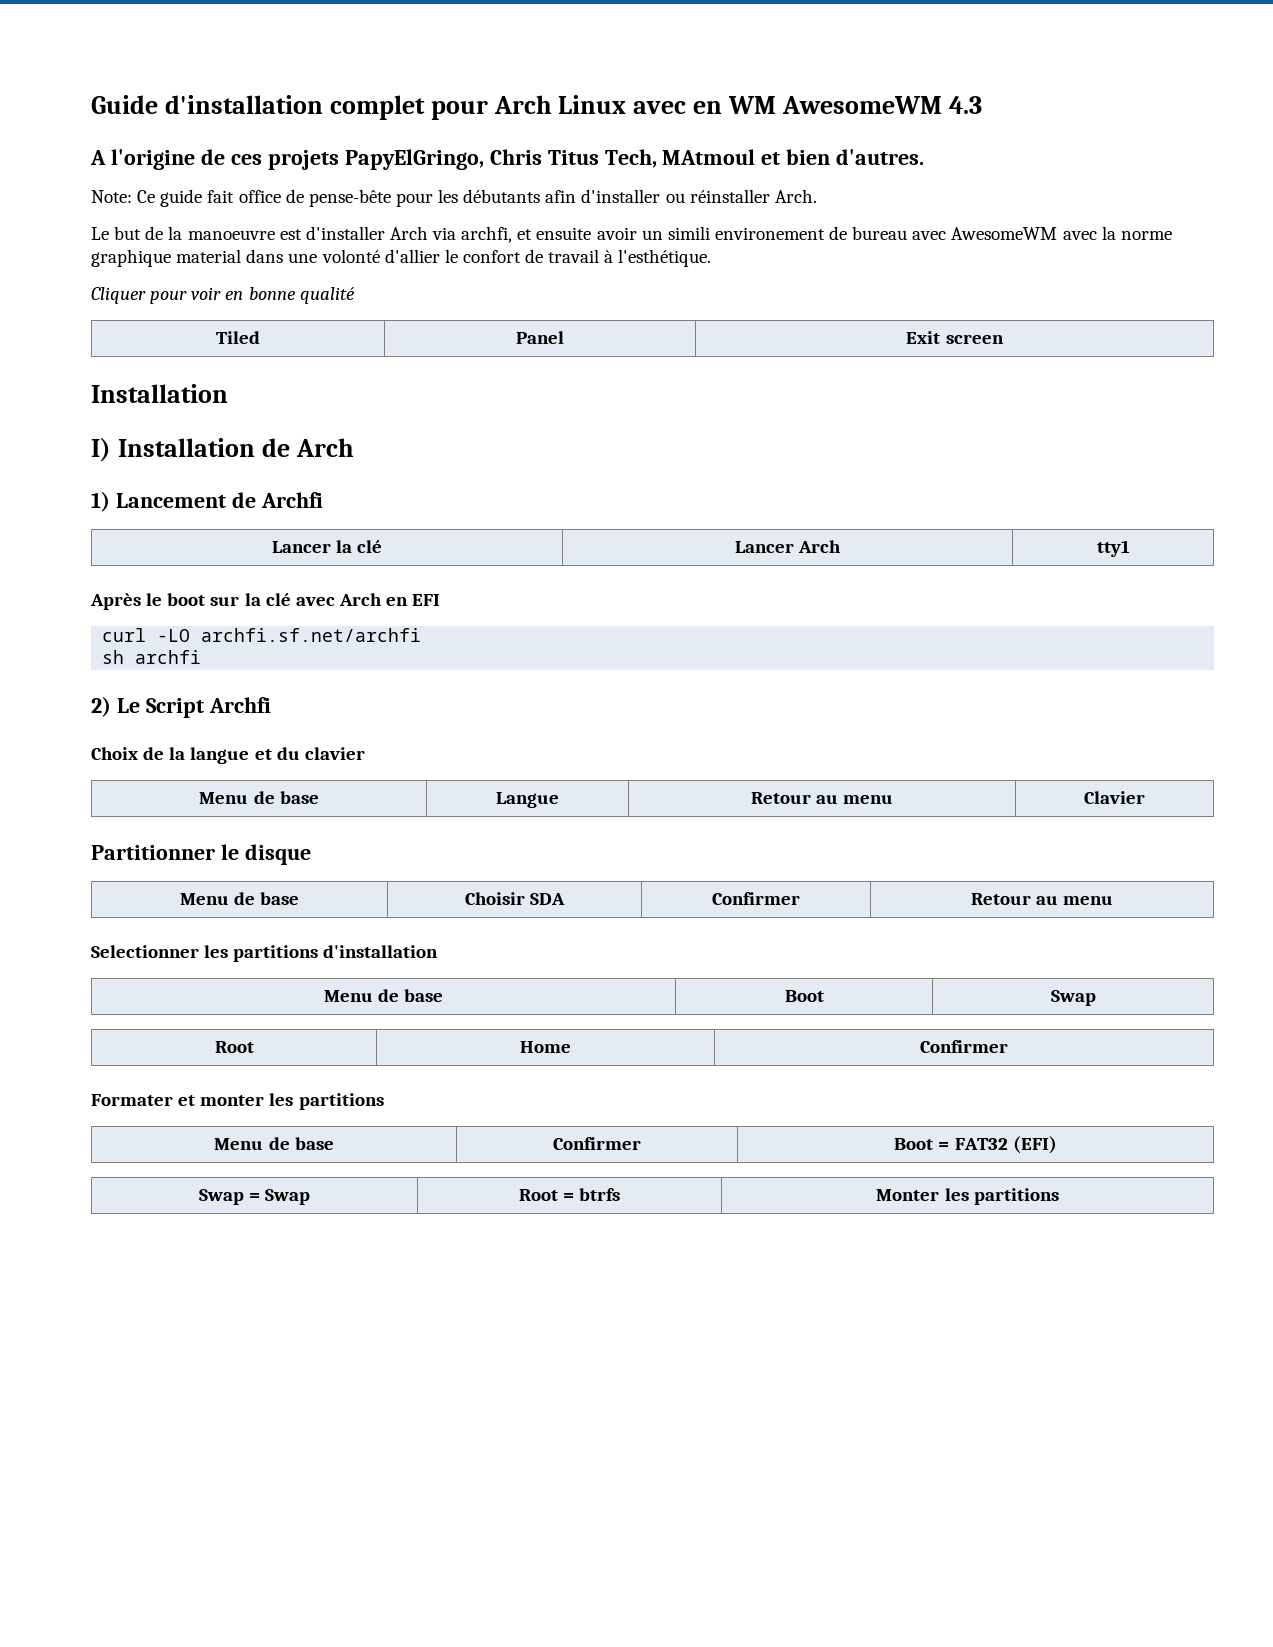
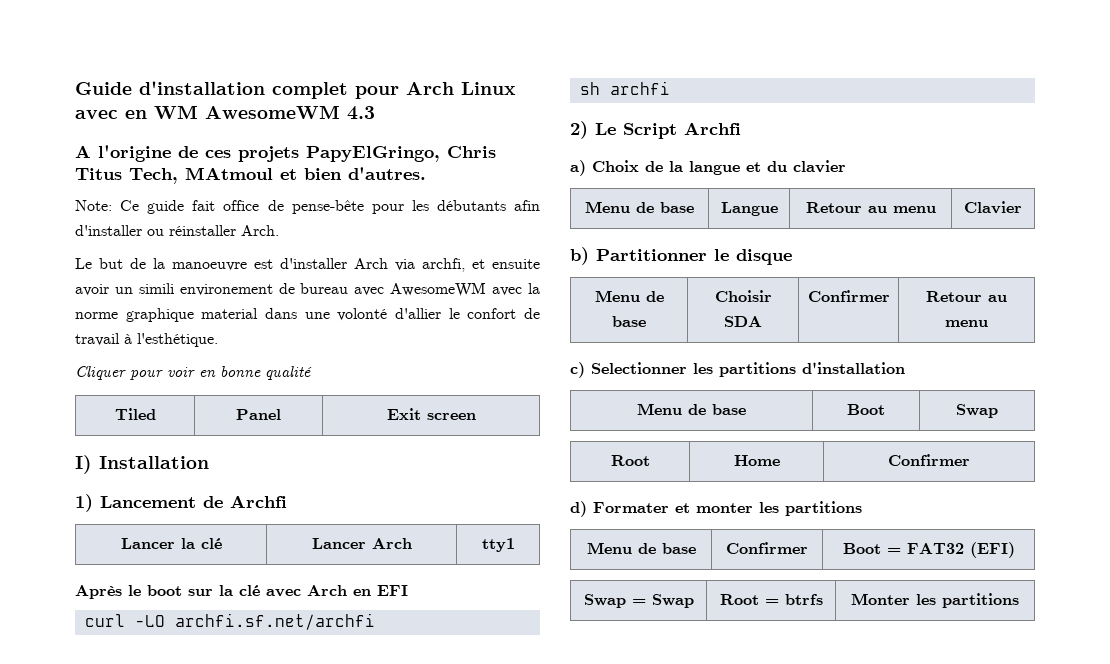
[91,384,228,403] // Installation -> (476, 416) none
[261,438,354,457] de Arch -> (209, 462) none
(271, 705) none -> [570,160,586,176] a)
(1145, 797) none -> [570,247,589,265] b)
(1114, 900) none -> [570,362,585,378] c)
(1008, 1046) none -> [570,501,587,517] d)

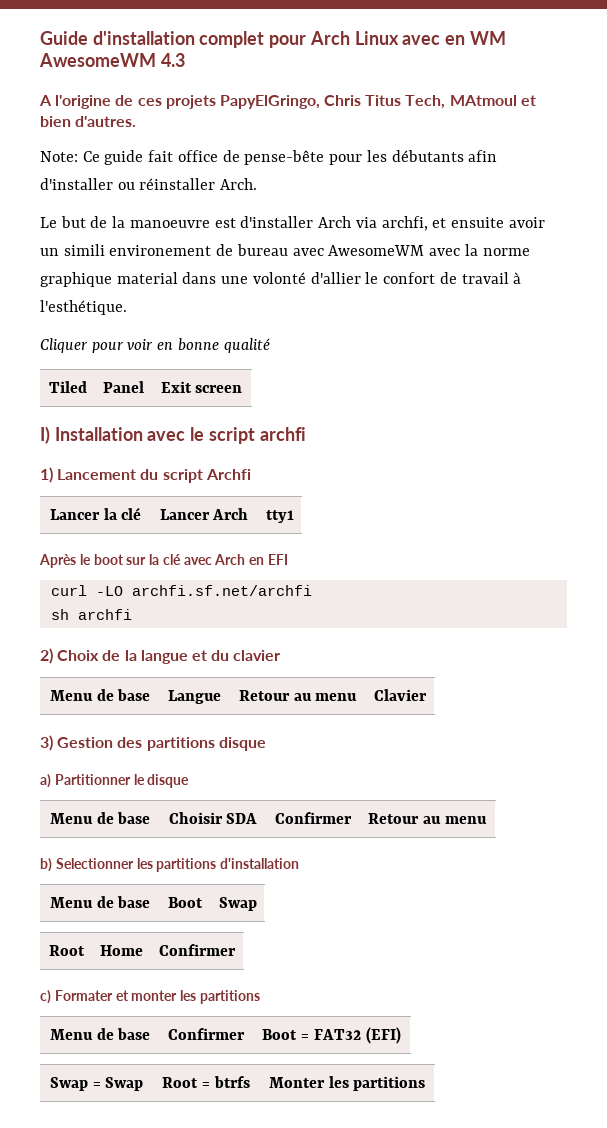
(209, 462) none -> [147,427,306,444] avec le script archfi
[203,496,223,508] de -> [140,469,203,483] du script
[595,122,741,139] [570,160,586,176] Le Script Archfi // a) -> (53, 656) none
[570,247,589,265] b) -> [40,735,266,751] [40,774,51,788] 3) Gestion des partitions disque // a)
[570,362,585,378] c) -> [40,858,52,872] b)
[570,501,587,517] d) -> [40,990,51,1004] c)

